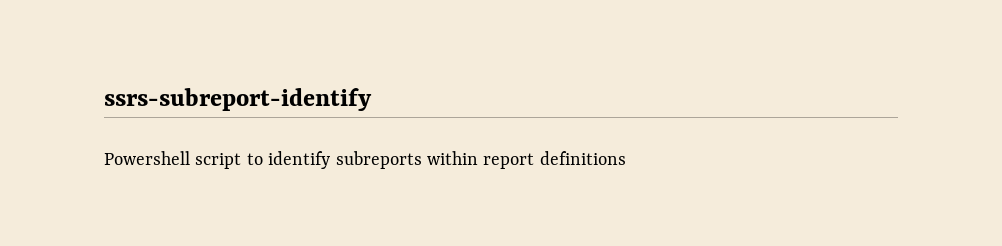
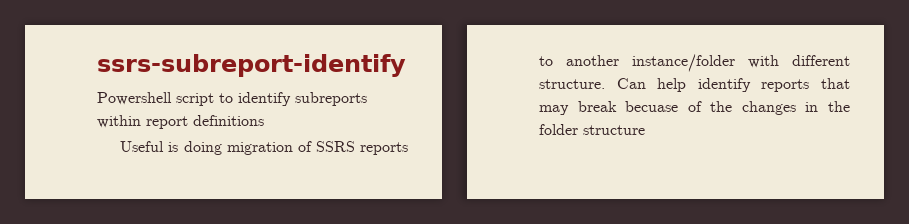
(626, 158) none -> [120,141,408,155] [539,54,850,72] [539,78,850,92] [539,101,850,115] [539,124,645,135] // Useful is doing migration of SSRS reports to another instance/folder with different structure. Can help identify reports that may break becuase of the changes in the folder structure

